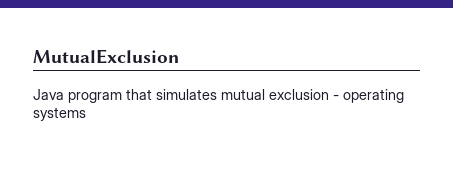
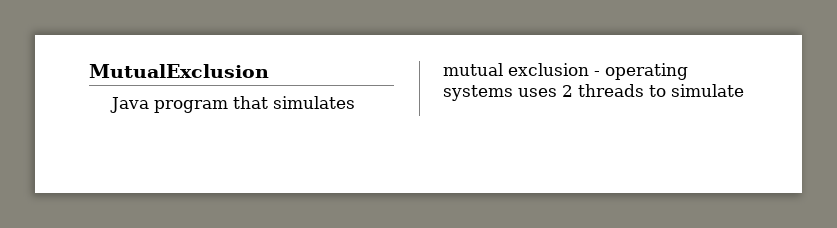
(86, 114) none -> [518,84,744,97] uses 2 threads to simulate

